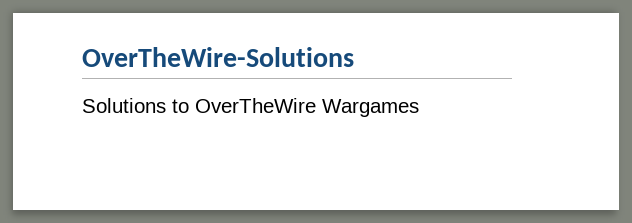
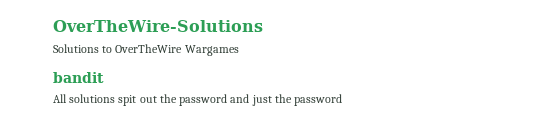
(419, 108) none -> [53,72,104,83] [53,94,343,106] // bandit // All solutions spit out the password and just the password

